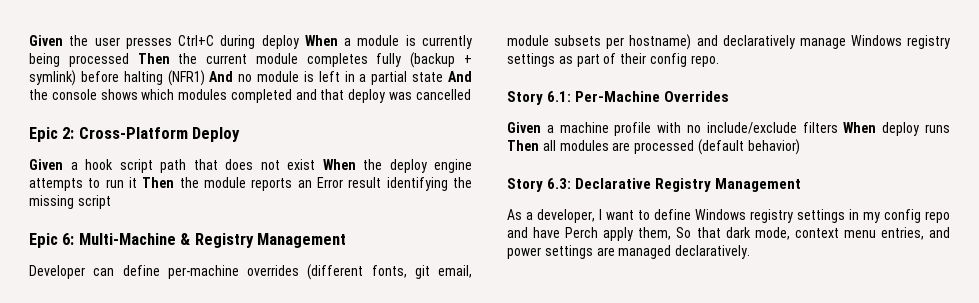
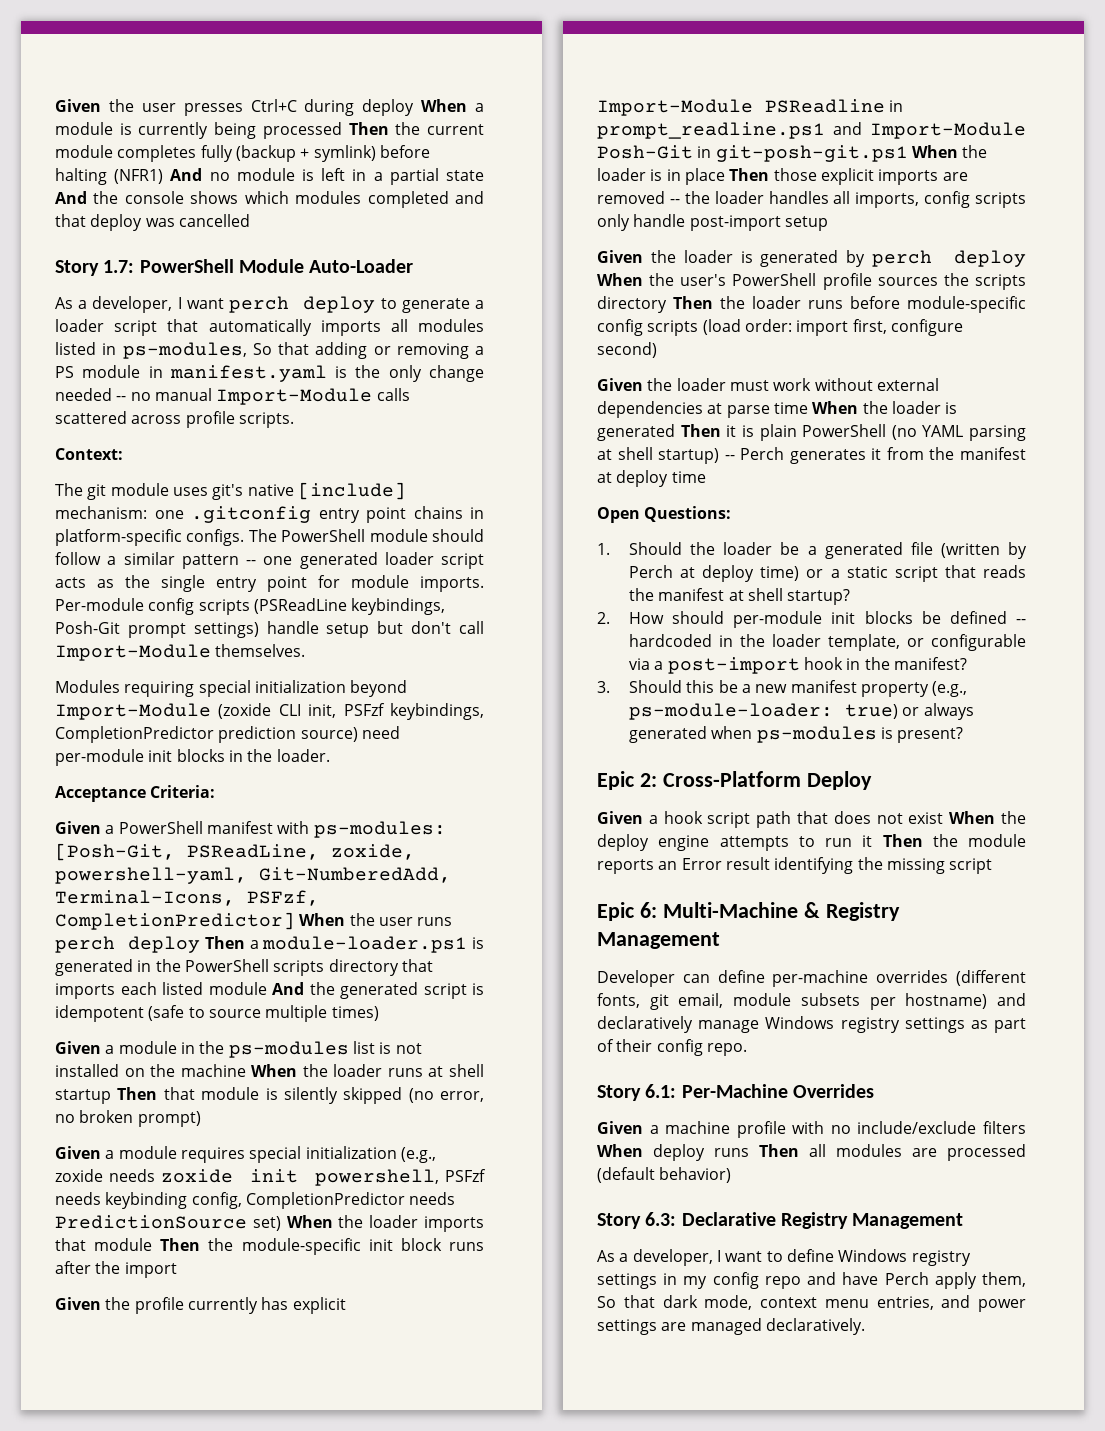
(471, 94) none -> [55,259,414,276] [55,296,485,313] [55,319,485,336] [55,342,484,359] [55,365,484,382] [55,388,410,405] [55,411,294,428] [55,448,123,460] [55,482,406,500] [55,506,484,523] [55,529,484,546] [55,552,484,569] [55,575,484,592] [55,598,446,615] [55,621,484,638] [55,644,306,661] [55,680,408,697] [55,703,484,720] [55,726,400,743] [55,749,330,766] [55,785,216,802] [55,821,446,838] [55,843,415,861] [55,867,451,884] [55,890,319,906] [55,912,453,930] [55,936,484,953] [55,959,433,976] [55,982,484,999] [55,1005,379,1022] [55,1041,422,1058] [55,1064,484,1077] [55,1087,484,1104] [55,1110,201,1127] [55,1146,436,1163] [55,1169,487,1186] [55,1192,456,1209] [55,1215,484,1232] [55,1238,485,1255] [55,1261,177,1278] [55,1297,346,1314] [597,99,904,116] [597,122,1026,139] [597,145,988,162] [597,168,968,185] [597,191,1026,208] [597,214,828,231] [597,250,1026,267] [597,273,1026,290] [597,296,1026,313] [597,319,963,336] [597,342,657,358] [597,378,939,391] [597,401,958,418] [597,424,1026,441] [597,447,1026,464] [597,470,706,487] [597,506,732,523] [597,542,1027,559] [628,565,1026,582] [628,588,851,605] [597,611,1026,628] [628,634,1026,651] [628,657,967,674] [597,680,968,697] [628,703,974,720] [628,726,964,743] // Story 1.7: PowerShell Module Auto-Loader // As a developer, I want perch deploy to generate a loader script that automatically imports all modules listed in ps-modules, So that adding or removing a PS module in manifest.yaml is the only change needed -- no manual Import-Module calls scattered across profile scripts. // Context: // The git module uses git's native [include] mechanism: one .gitconfig entry point chains in platform-specific configs. The PowerShell module should follow a similar pattern -- one generated loader script acts as the single entry point for module imports. Per-module config scripts (PSReadLine keybindings, Posh-Git prompt settings) handle setup but don't call Import-Module themselves. // Modules requiring special initialization beyond Import-Module (zoxide CLI init, PSFzf keybindings, CompletionPredictor prediction source) need per-module init blocks in the loader. // Acceptance Criteria: // Given a PowerShell manifest with ps-modules: [Posh-Git, PSReadLine, zoxide, powershell-yaml, Git-NumberedAdd, Terminal-Icons, PSFzf, CompletionPredictor] When the user runs perch deploy Then a module-loader.ps1 is generated in the PowerShell scripts directory that imports each listed module And the generated script is idempotent (safe to source multiple times) // Given a module in the ps-modules list is not installed on the machine When the loader runs at shell startup Then that module is silently skipped (no error, no broken prompt) // Given a module requires special initialization (e.g., zoxide needs zoxide init powershell, PSFzf needs keybinding config, CompletionPredictor needs PredictionSource set) When the loader imports that module Then the module-specific init block runs after the import // Given the profile currently has explicit Import-Module PSReadline in prompt_readline.ps1 and Import-Module Posh-Git in git-posh-git.ps1 When the loader is in place Then those explicit imports are removed -- the loader handles all imports, config scripts only handle post-import setup // Given the loader is generated by perch deploy When the user's PowerShell profile sources the scripts directory Then the loader runs before module-specific config scripts (load order: import first, configure second) // Given the loader must work without external dependencies at parse time When the loader is generated Then it is plain PowerShell (no YAML parsing at shell startup) -- Perch generates it from the manifest at deploy time // Open Questions: // 1. Should the loader be a generated file (written by Perch at deploy time) or a static script that reads the manifest at shell startup? // 2. How should per-module init blocks be defined -- hardcoded in the loader template, or configurable via a post-import hook in the manifest? // 3. Should this be a new manifest property (e.g., ps-module-loader: true) or always generated when ps-modules is present?

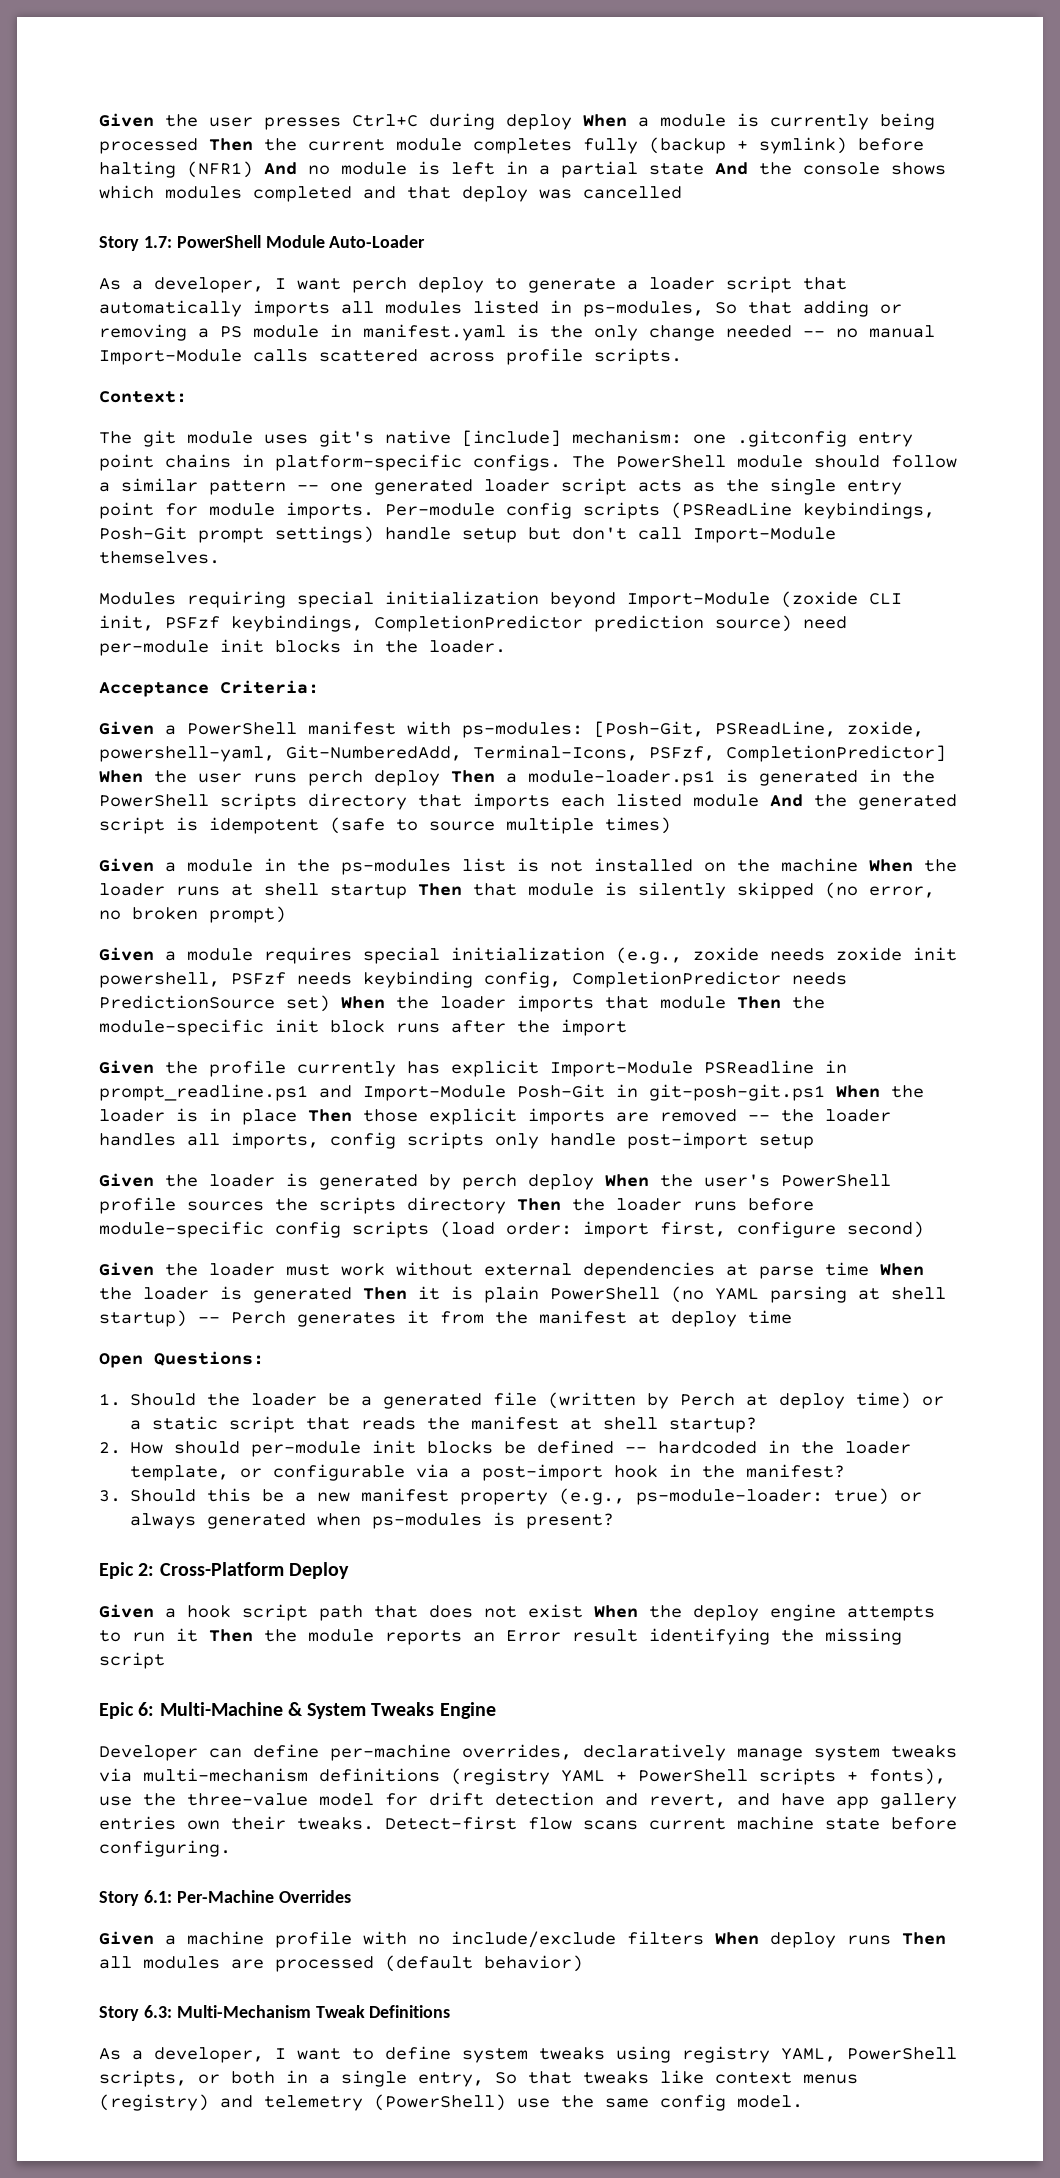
[825,902,900,921] [597,932,720,949] Registry Management -> [307,1702,496,1719] System Tweaks Engine
[876,970,1026,986] [597,993,1026,1010] [597,1016,1026,1033] [597,1039,747,1056] overrides (different fonts, git email, module subsets per hostname) and declaratively manage Windows registry settings as part of their config repo. -> [462,1744,957,1761] [99,1768,946,1785] [99,1792,957,1809] [99,1816,957,1830] [99,1840,231,1857] overrides, declaratively manage system tweaks via multi-mechanism definitions (registry YAML + PowerShell scripts + fonts), use the three-value model for drift detection and revert, and have app gallery entries own their tweaks. Detect-first flow scans current machine state before configuring.
[681,1212,964,1229] Declarative Registry Management -> [176,2005,451,2018] Multi-Mechanism Tweak Definitions
[838,1249,971,1266] [597,1272,1026,1289] [597,1295,1026,1312] [597,1318,865,1335] Windows registry settings in my config repo and have Perch apply them, So that dark mode, context menu entries, and power settings are managed declaratively. -> [462,2046,957,2063] [99,2070,858,2087] [99,2094,803,2111] system tweaks using registry YAML, PowerShell scripts, or both in a single entry, So that tweaks like context menus (registry) and telemetry (PowerShell) use the same config model.

